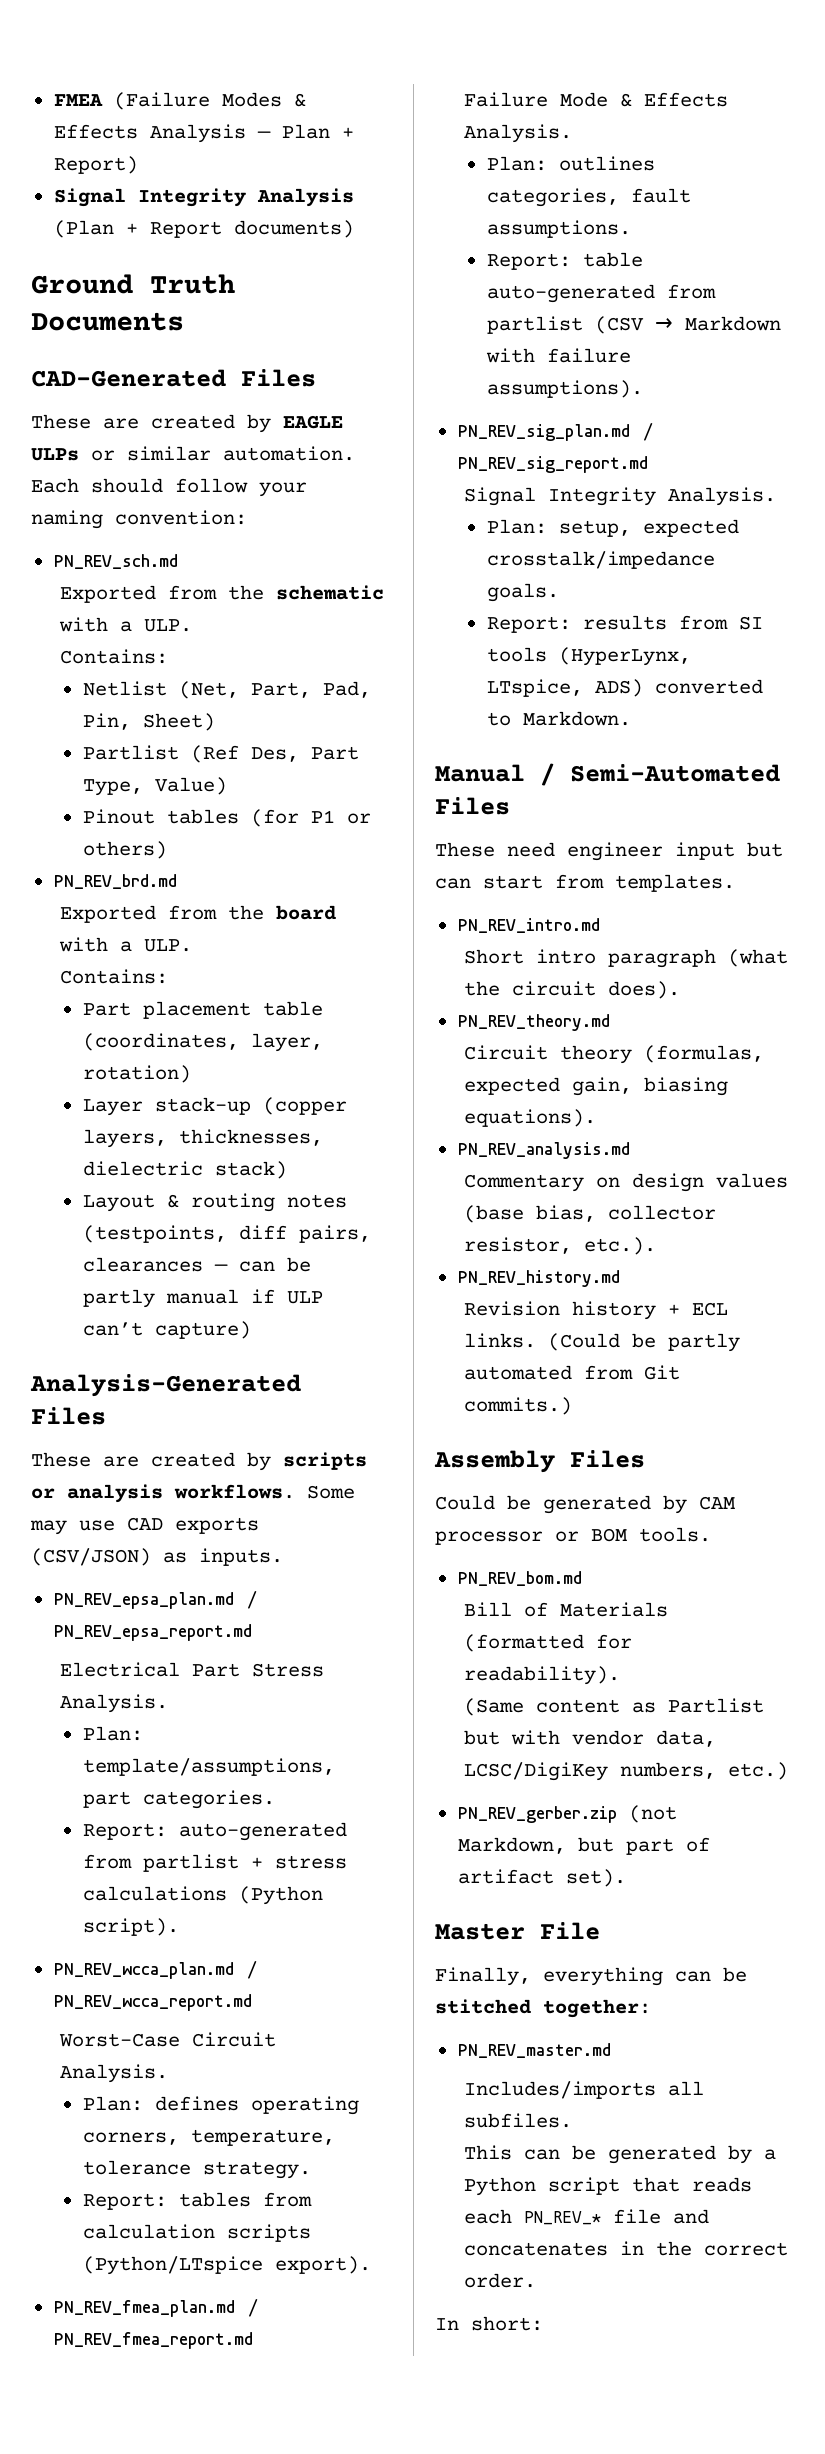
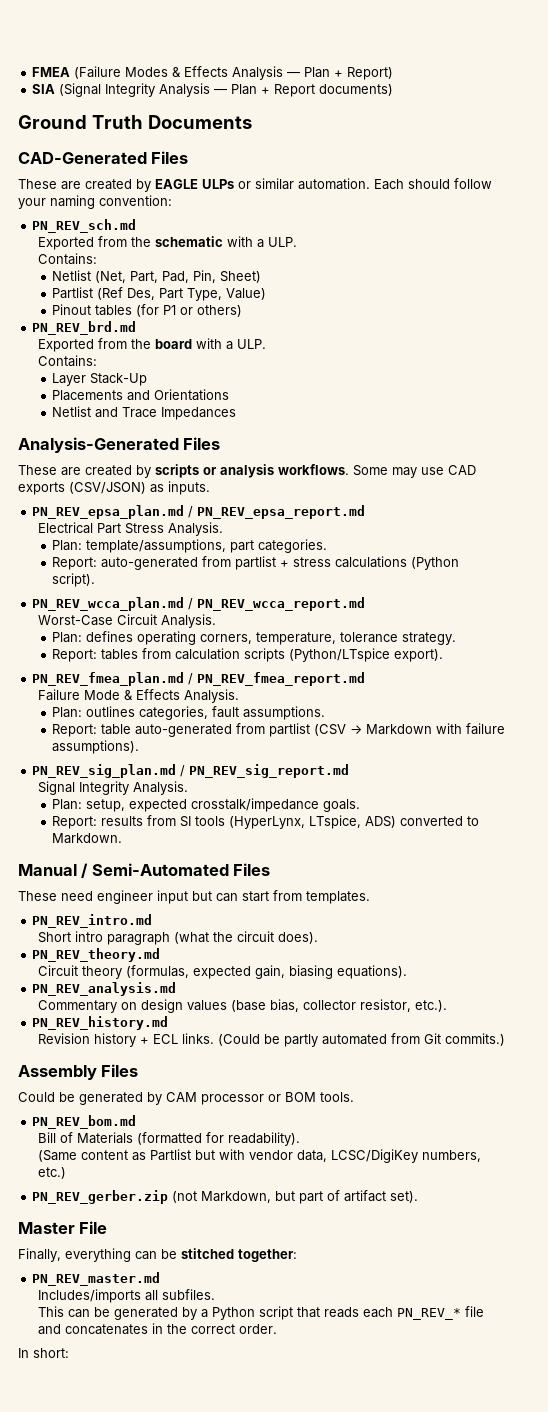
[53,188,354,207] [53,220,114,238] Signal Integrity Analysis (Plan -> [32,83,258,97] SIA (Signal Integrity Analysis — Plan
[82,1001,323,1019] [82,1033,323,1052] [82,1065,191,1083] [82,1097,347,1116] [82,1129,323,1148] [82,1161,287,1179] [82,1193,347,1212] [82,1225,371,1243] [82,1257,311,1272] [82,1289,323,1308] [82,1321,251,1339] Part placement table (coordinates, layer, rotation) // Layer stack-up (copper layers, thicknesses, dielectric stack) // Layout & routing notes (testpoints, diff pairs, clearances — can be partly manual if ULP can’t capture) -> [52,373,148,386] [52,389,230,401] [52,406,237,420] Layer Stack-Up // Placements and Orientations // Netlist and Trace Impedances

